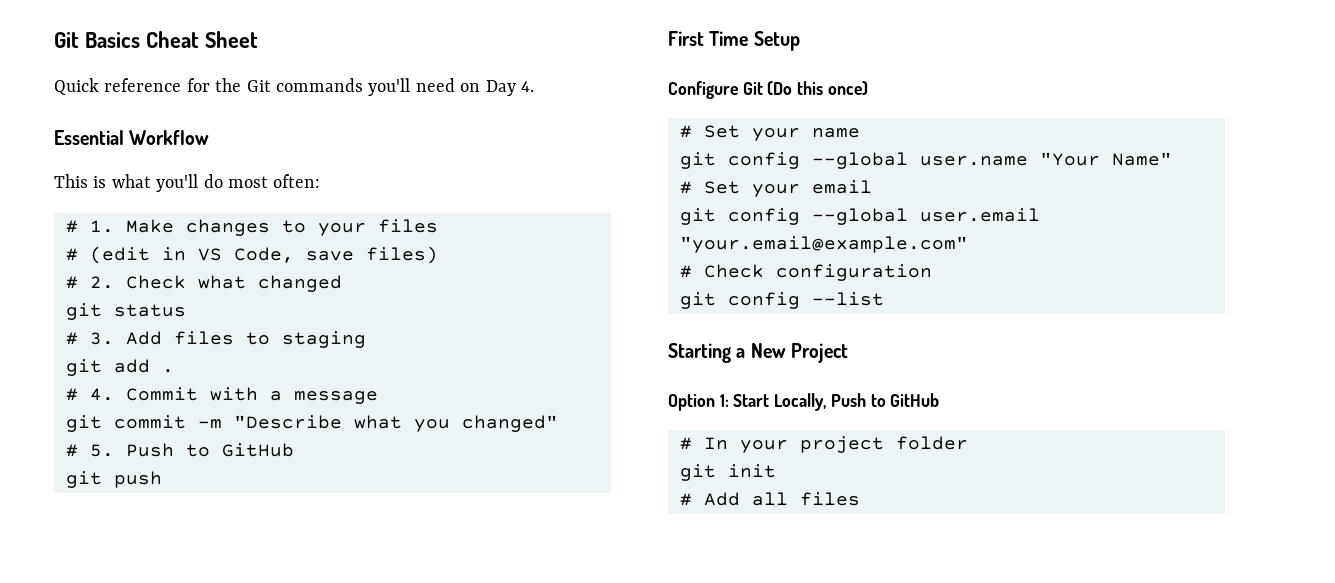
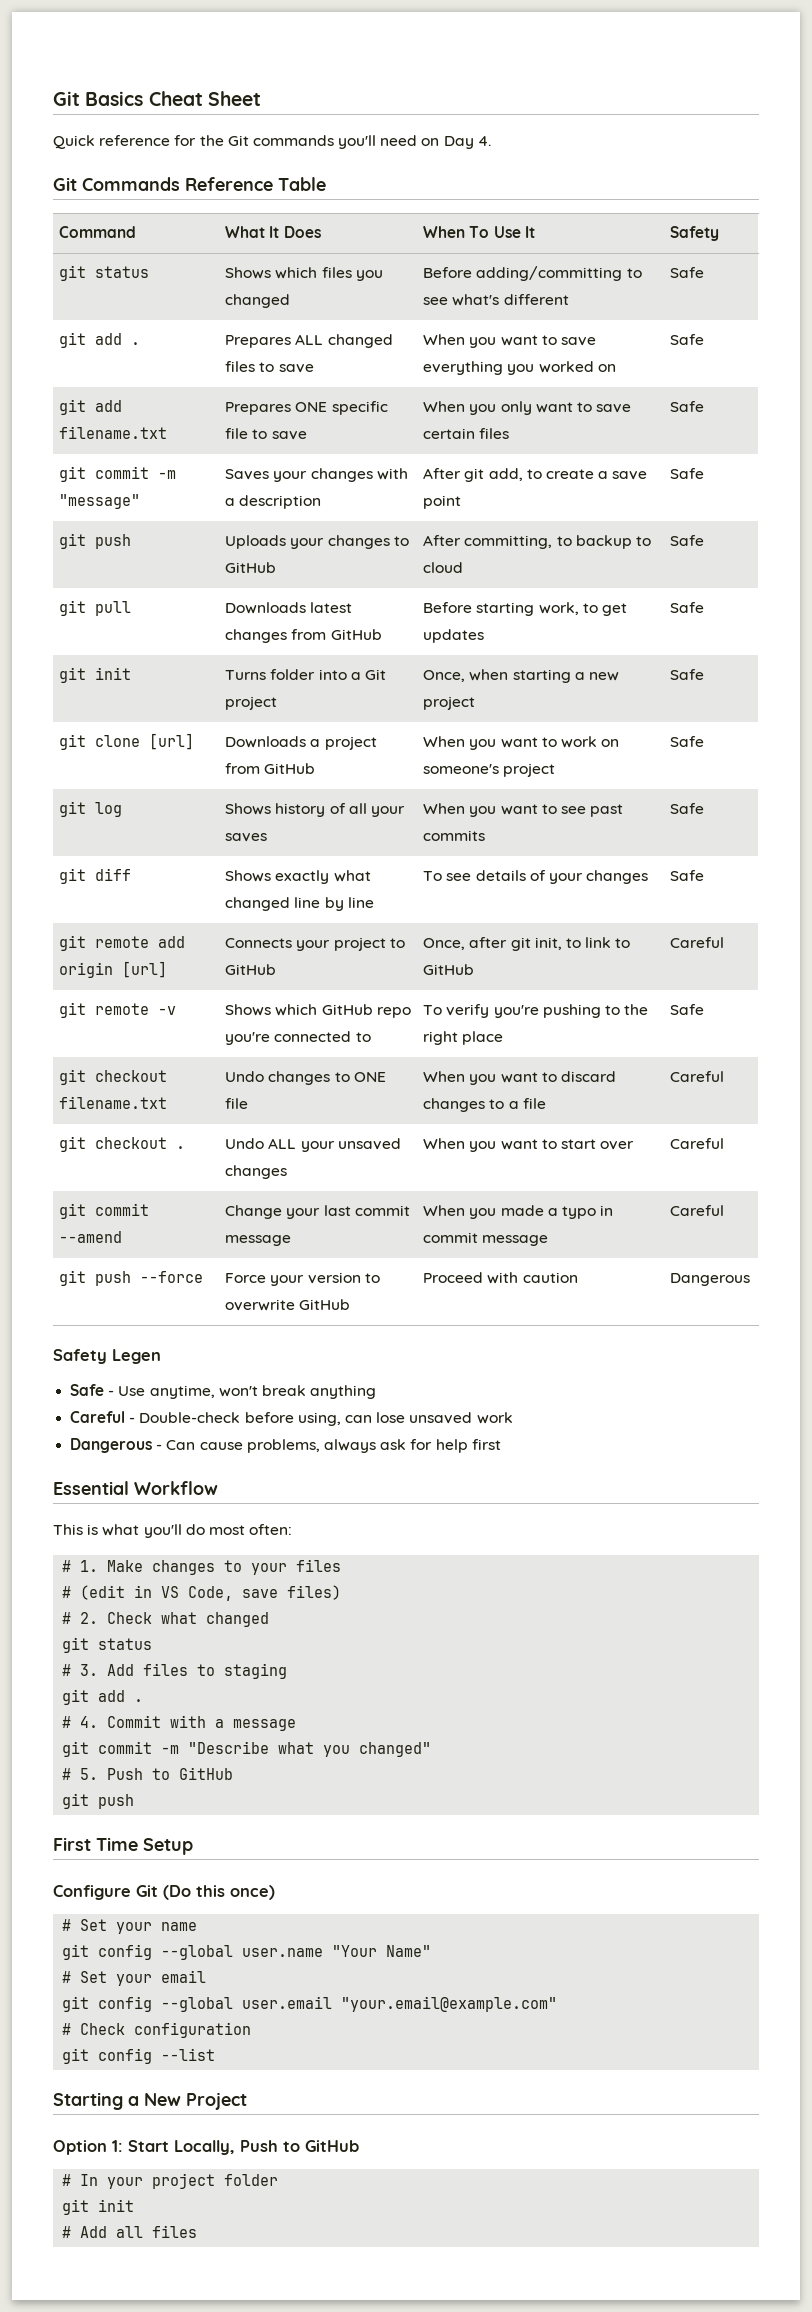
(534, 86) none -> [53,177,326,191] [59,226,137,238] [225,226,321,238] [423,226,535,238] [670,226,720,241] [59,265,150,281] [225,267,383,281] [225,294,291,308] [423,266,642,281] [423,294,569,306] [670,267,705,278] [59,332,141,348] [225,334,393,348] [225,361,314,373] [423,334,596,348] [423,361,616,375] [670,334,705,345] [59,399,123,415] [59,426,168,439] [225,401,388,415] [225,428,307,440] [423,401,632,415] [423,428,510,439] [670,401,705,412] [59,466,177,482] [59,494,141,509] [225,468,408,482] [225,495,322,509] [423,468,648,482] [423,495,462,509] [670,468,705,479] [59,533,132,549] [225,535,409,549] [225,562,277,573] [423,535,651,549] [423,562,464,573] [670,535,705,546] [59,600,132,616] [225,602,353,614] [225,629,382,643] [423,602,627,616] [423,629,485,643] [670,602,705,613] [59,667,132,683] [225,669,386,680] [225,696,278,710] [423,669,619,683] [423,696,476,710] [670,669,705,680] [59,733,195,750] [225,736,377,750] [225,763,316,774] [423,736,620,750] [423,763,556,777] [670,736,705,747] [59,801,123,817] [225,803,405,817] [225,833,268,842] [423,803,624,817] [423,830,486,841] [670,803,705,814] [59,868,132,884] [225,870,371,884] [225,897,374,911] [423,870,649,884] [670,870,705,881] [59,935,186,951] [59,961,168,978] [225,937,405,951] [225,964,277,975] [423,937,631,951] [423,964,475,975] [670,937,725,948] [59,1002,177,1018] [225,1004,411,1018] [225,1031,371,1045] [423,1004,649,1018] [423,1031,504,1045] [670,1004,705,1015] [59,1069,168,1085] [59,1096,168,1109] [225,1071,386,1085] [225,1098,249,1109] [423,1071,616,1085] [423,1098,546,1112] [670,1071,725,1082] [59,1136,186,1152] [225,1138,401,1152] [225,1165,288,1179] [423,1138,635,1152] [670,1138,725,1149] [59,1203,150,1219] [59,1231,123,1243] [225,1205,410,1219] [225,1235,292,1246] [423,1205,614,1219] [423,1232,549,1246] [670,1205,725,1216] [59,1270,204,1286] [225,1272,380,1286] [225,1299,351,1311] [423,1272,578,1284] [670,1273,751,1286] [53,1349,161,1364] [70,1384,377,1399] [70,1411,513,1426] [70,1438,501,1453] // Git Commands Reference Table // Command | What It Does | When To Use It | Safety // git status | Shows which files you changed | Before adding/committing to see what's different | Safe // git add . | Prepares ALL changed files to save | When you want to save everything you worked on | Safe // git add filename.txt | Prepares ONE specific file to save | When you only want to save certain files | Safe // git commit -m "message" | Saves your changes with a description | After git add, to create a save point | Safe // git push | Uploads your changes to GitHub | After committing, to backup to cloud | Safe // git pull | Downloads latest changes from GitHub | Before starting work, to get updates | Safe // git init | Turns folder into a Git project | Once, when starting a new project | Safe // git clone [url] | Downloads a project from GitHub | When you want to work on someone's project | Safe // git log | Shows history of all your saves | When you want to see past commits | Safe // git diff | Shows exactly what changed line by line | To see details of your changes | Safe // git remote add origin [url] | Connects your project to GitHub | Once, after git init, to link to GitHub | Careful // git remote -v | Shows which GitHub repo you're connected to | To verify you're pushing to the right place | Safe // git checkout filename.txt | Undo changes to ONE file | When you want to discard changes to a file | Careful // git checkout . | Undo ALL your unsaved changes | When you want to start over | Careful // git commit --amend | Change your last commit message | When you made a typo in commit message | Careful // git push --force | Force your version to overwrite GitHub | Proceed with caution | Dangerous // Safety Legen // Safe - Use anytime, won't break anything // Careful - Double-check before using, can lose unsaved work // Dangerous - Can cause problems, always ask for help first

